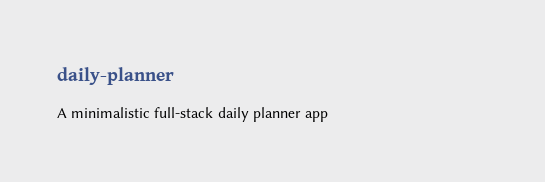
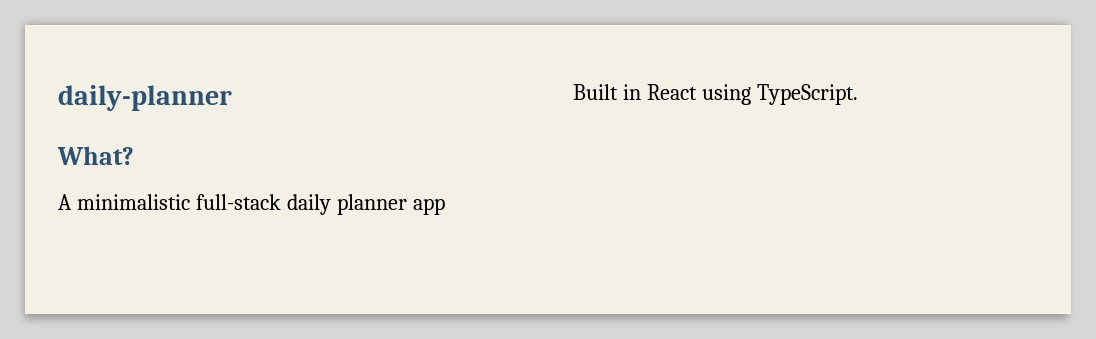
(174, 76) none -> [57,146,134,165] // What?
(328, 116) none -> [573,84,858,105] // Built in React using TypeScript.

